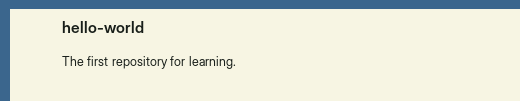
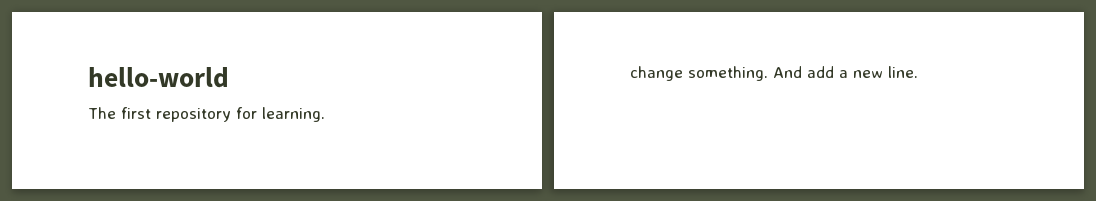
(236, 62) none -> [630,66,918,81] // change something. And add a new line.

